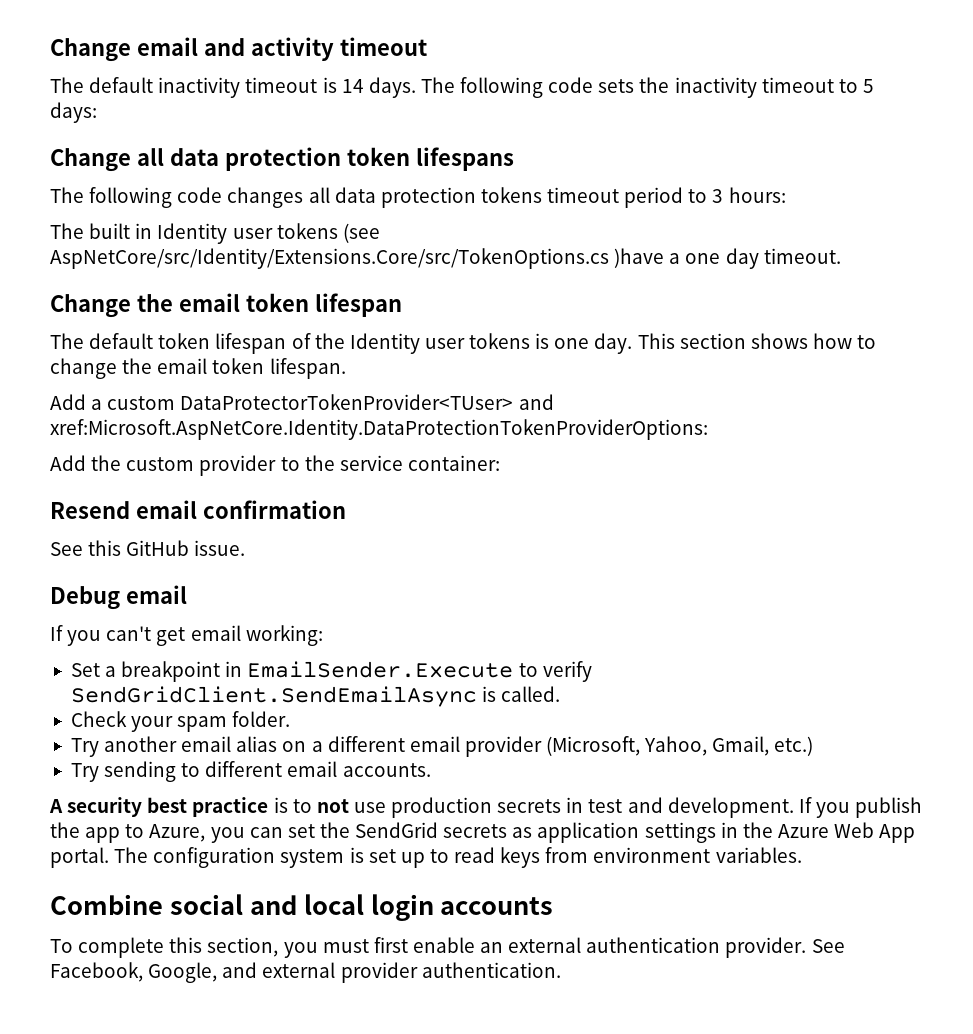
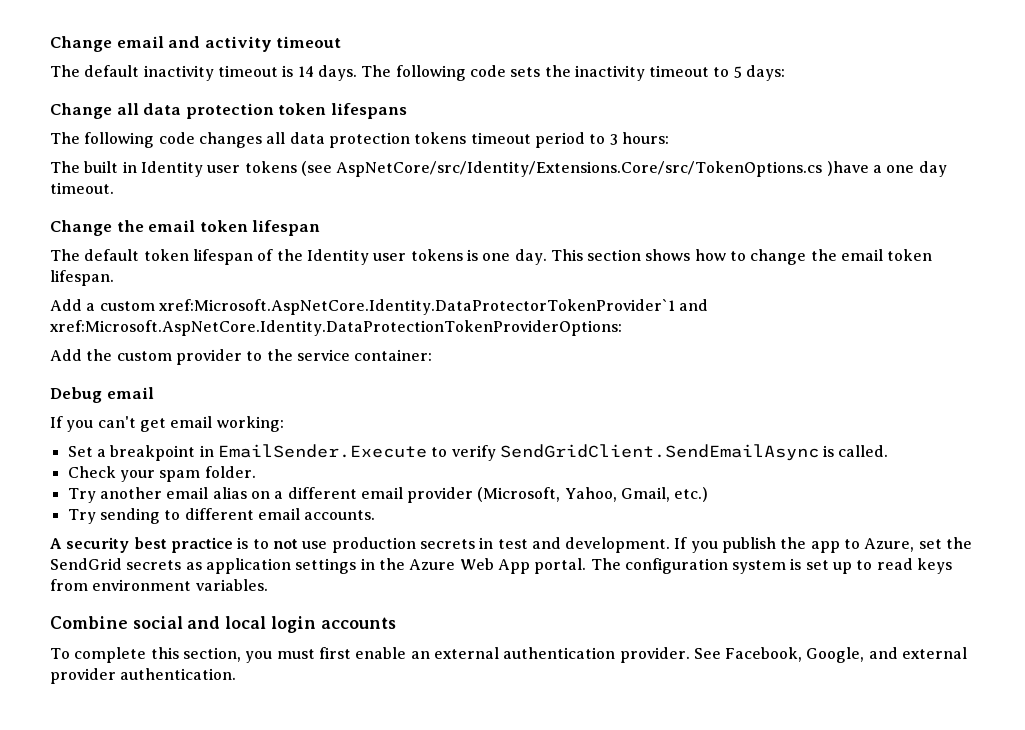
[180,394,514,410] DataProtectorTokenProvider<TUser> -> [158,299,675,315] xref:Microsoft.AspNetCore.Identity.DataProtectorTokenProvider`1
[50,500,346,519] [50,540,246,556] // Resend email confirmation // See this GitHub issue. -> (433, 355) none
[210,827,283,843] you can -> (915, 545) none

